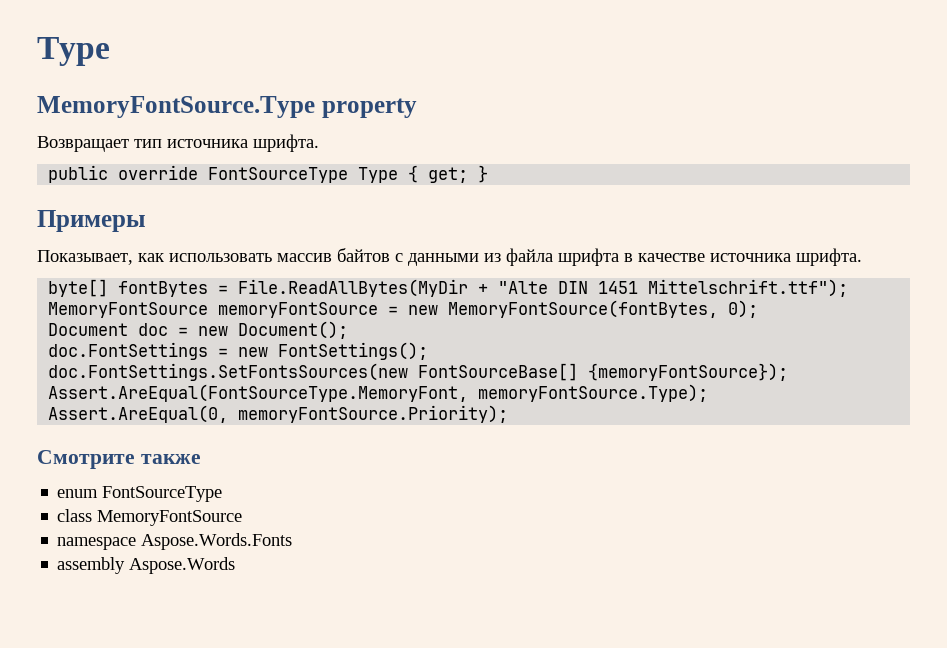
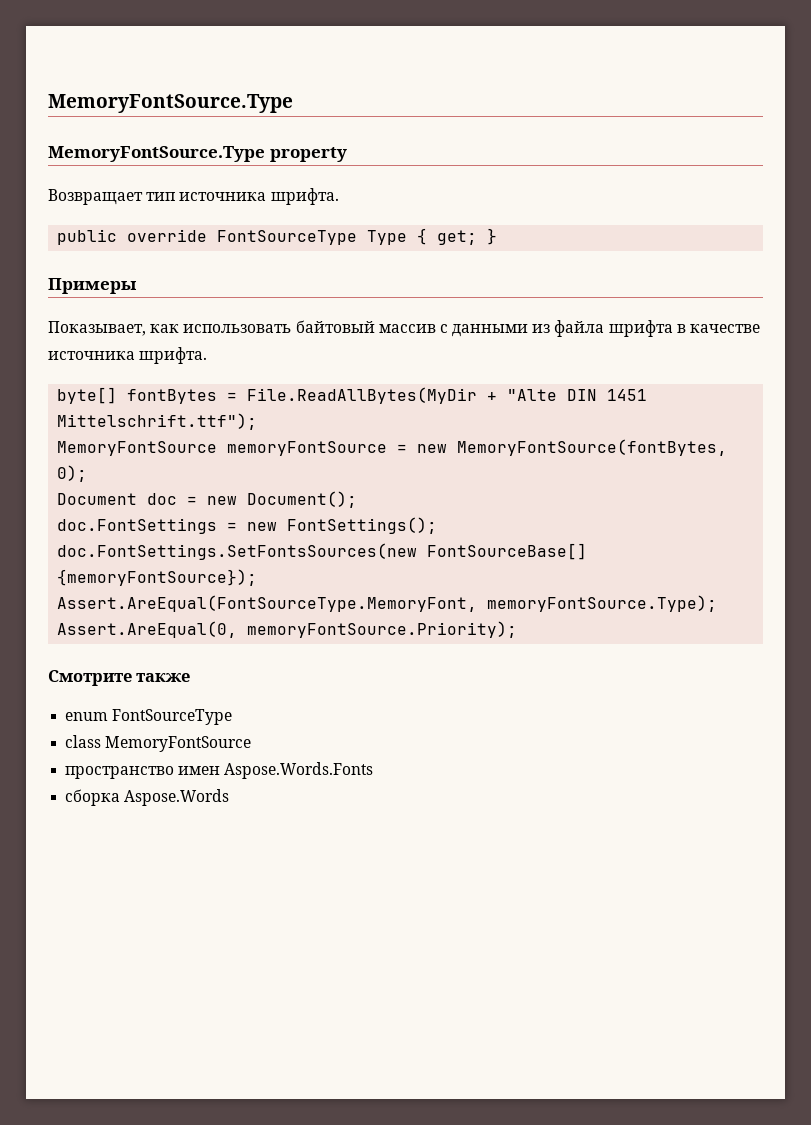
[37,37,110,66] Type -> [48,94,293,113] MemoryFontSource.Type
[277,248,390,262] массив байтов -> [295,320,436,333] байтовый массив
[57,537,137,550] namespace -> [65,766,221,779] пространство имен
[57,557,126,574] assembly -> [65,789,121,806] сборка

